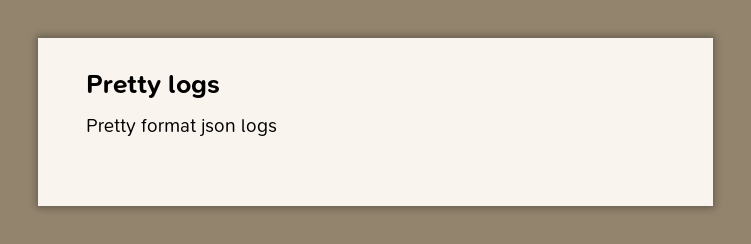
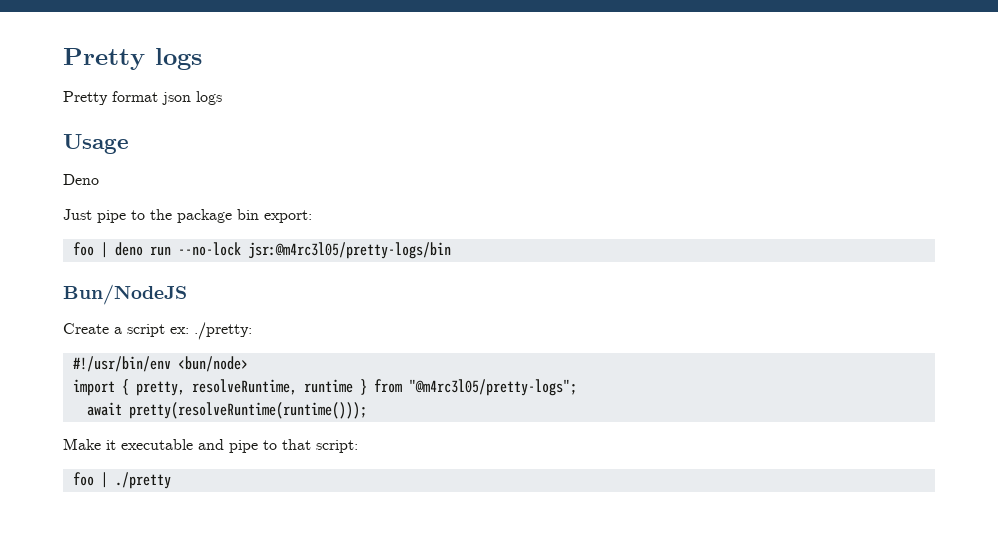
(278, 127) none -> [63,134,129,154] [63,174,99,185] [63,209,312,223] [72,242,451,259] [63,284,187,305] [63,322,252,340] [72,356,248,372] [72,379,577,396] [86,402,367,419] [63,438,358,453] [72,472,171,489] // Usage // Deno // Just pipe to the package bin export: // foo | deno run --no-lock jsr:@m4rc3l05/pretty-logs/bin // Bun/NodeJS // Create a script ex: ./pretty: // #!/usr/bin/env <bun/node> // import { pretty, resolveRuntime, runtime } from "@m4rc3l05/pretty-logs"; // await pretty(resolveRuntime(runtime())); // Make it executable and pipe to that script: // foo | ./pretty

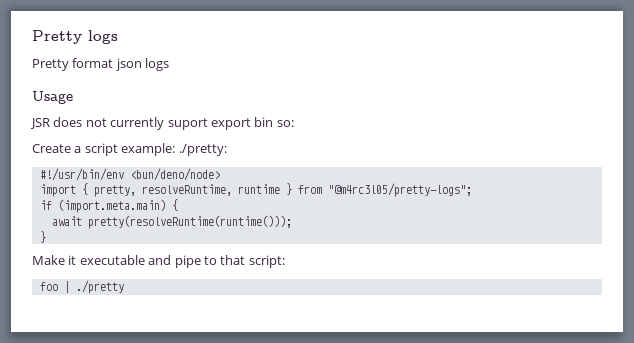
[63,174,99,185] [63,209,312,223] [72,242,451,259] [63,284,187,305] Deno // Just pipe to the package bin export: // foo | deno run --no-lock jsr:@m4rc3l05/pretty-logs/bin // Bun/NodeJS -> [30,117,294,130] JSR does not currently suport export bin so:
[170,327,189,334] ex: -> [121,143,176,156] example:
[177,356,248,372] <bun/node> -> [129,168,220,181] <bun/deno/node>
(577, 387) none -> [39,199,178,213] // if (import.meta.main) {
(367, 410) none -> [39,231,46,243] // }

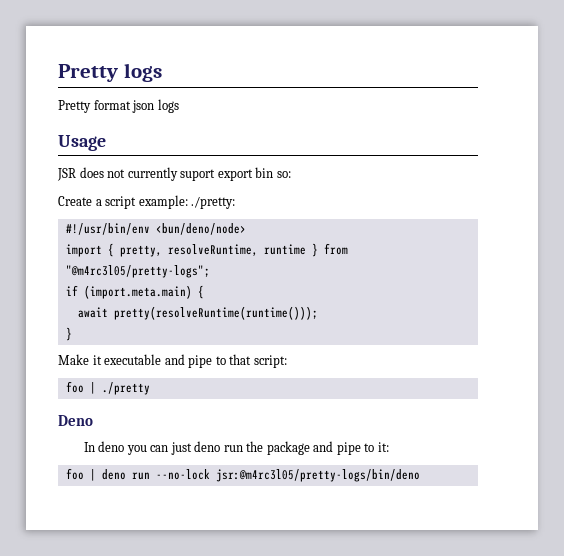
(124, 287) none -> [58,415,93,426] [83,441,389,455] [65,468,420,482] // Deno // In deno you can just deno run the package and pipe to it: // foo | deno run --no-lock jsr:@m4rc3l05/pretty-logs/bin/deno

